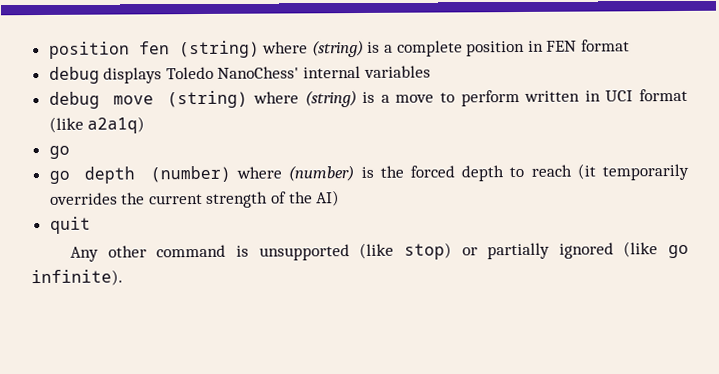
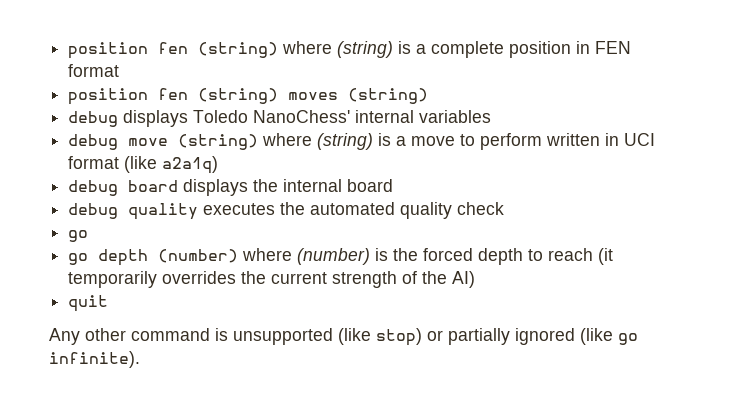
(631, 45) none -> [68,88,429,105] // position fen (string) moves (string)
(146, 125) none -> [68,179,394,196] [68,202,505,220] // debug board displays the internal board // debug quality executes the automated quality check

